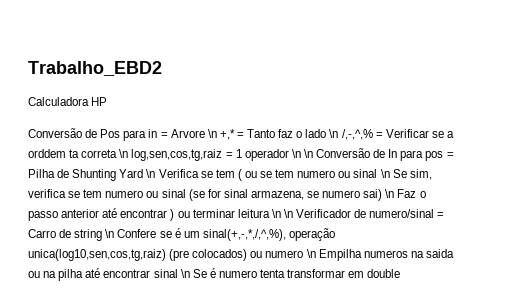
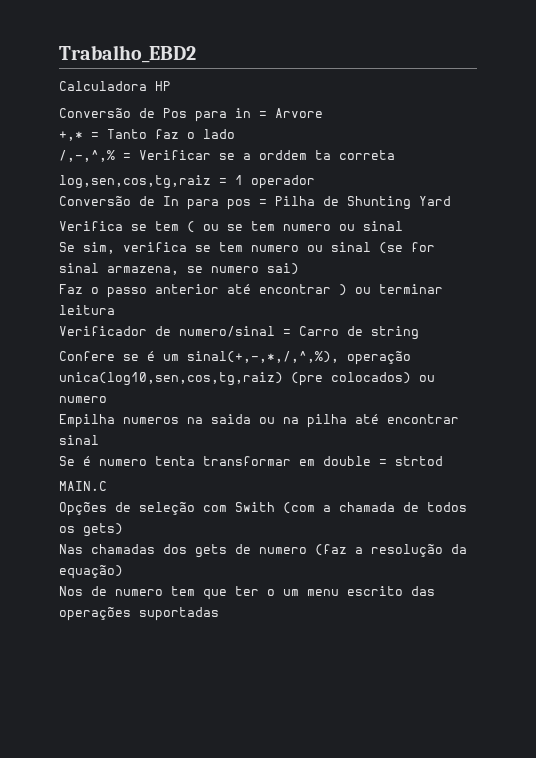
[207,129,217,138] \n -> (323, 113) //
[329,129,339,138] \n -> (235, 134) //
[119,149,129,158] \n -> (395, 155) //
[291,149,313,158] \n \n -> (315, 182) //
[146,169,156,178] \n -> (451, 201) //
[380,169,390,178] \n -> (403, 226) //
[385,189,395,198] \n -> (299, 269) //
[271,209,293,218] \n \n -> (115, 310) //
[105,229,115,238] \n -> (419, 333) //
[306,249,316,258] \n -> (107, 399) //
[180,269,190,278] \n -> (99, 440) //
(401, 273) none -> [379,456,443,466] [59,481,107,491] [59,502,467,516] [59,523,123,537] [59,544,467,558] [59,565,123,579] [59,586,435,600] [59,607,219,621] = strtod // MAIN.C // Opções de seleção com Swith (com a chamada de todos os gets) // Nas chamadas dos gets de numero (faz a resolução da equação) // Nos de numero tem que ter o um menu escrito das operações suportadas

